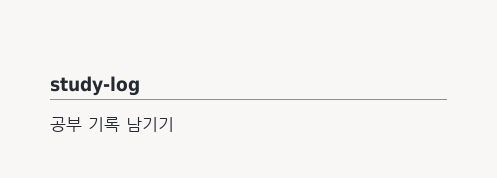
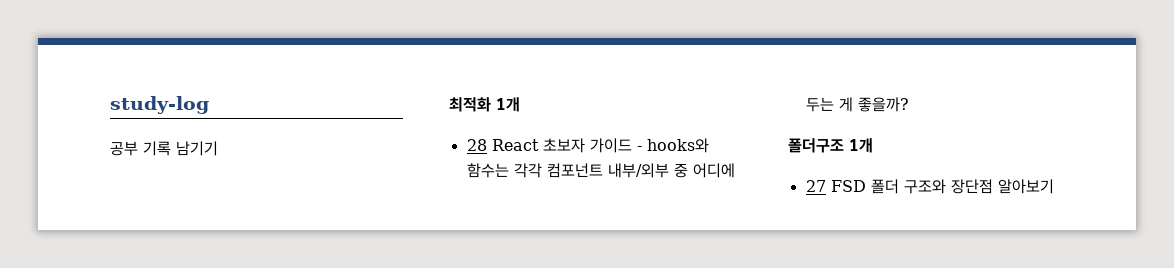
(174, 124) none -> [449,97,520,112] [466,138,709,153] [466,163,735,178] [805,97,909,112] [788,138,873,153] [805,179,1054,194] // 최적화 1개 // 28 React 초보자 가이드 - hooks와 함수는 각각 컴포넌트 내부/외부 중 어디에 두는 게 좋을까? // 폴더구조 1개 // 27 FSD 폴더 구조와 장단점 알아보기

